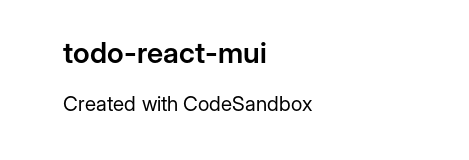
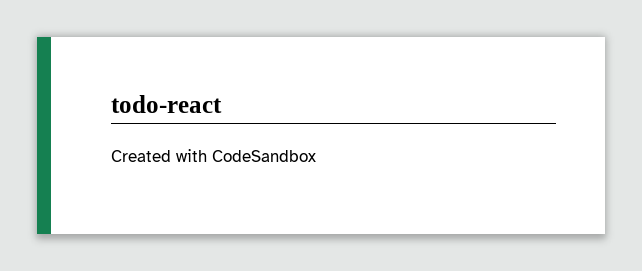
[63,42,267,63] todo-react-mui -> [111,95,222,113] todo-react

